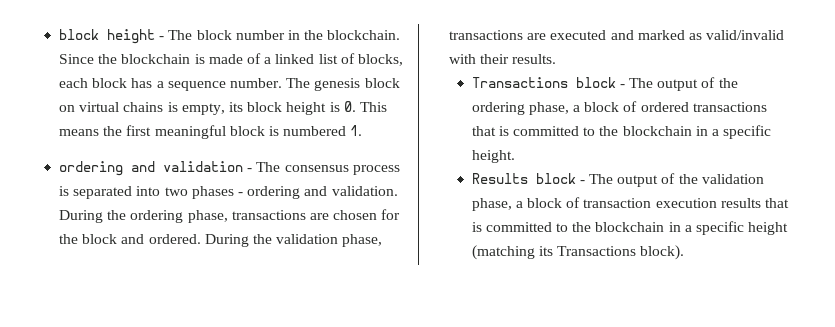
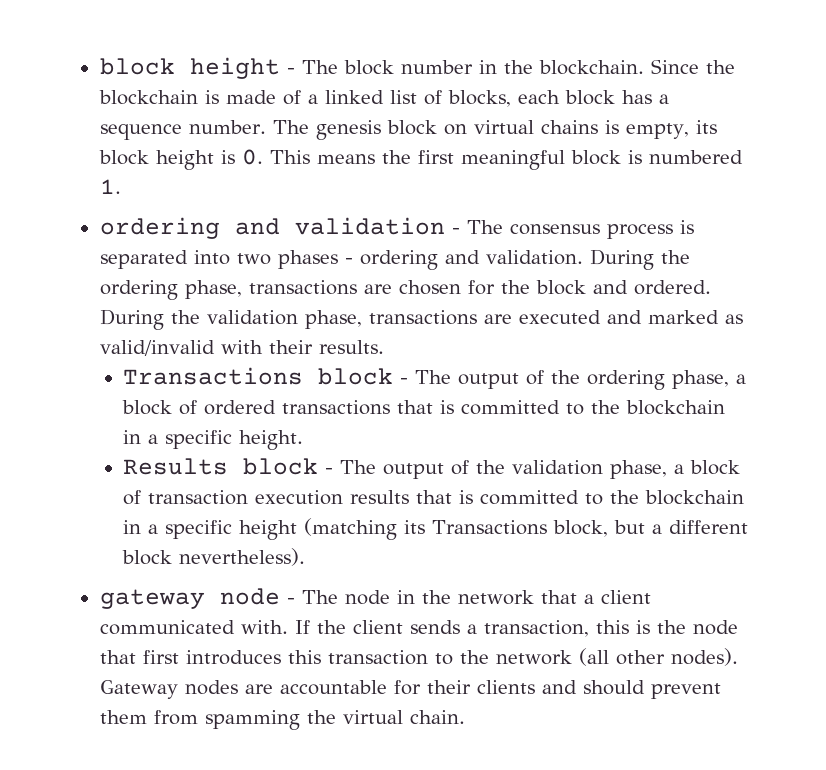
[640,245,685,260] block). -> [553,520,749,537] [122,548,306,566] [99,588,651,609] [99,620,738,637] [99,648,738,666] [99,680,721,699] [99,710,465,730] block, but a different block nevertheless). // gateway node - The node in the network that a client communicated with. If the client sends a transaction, this is the node that first introduces this transaction to the network (all other nodes). Gateway nodes are accountable for their clients and should prevent them from spamming the virtual chain.

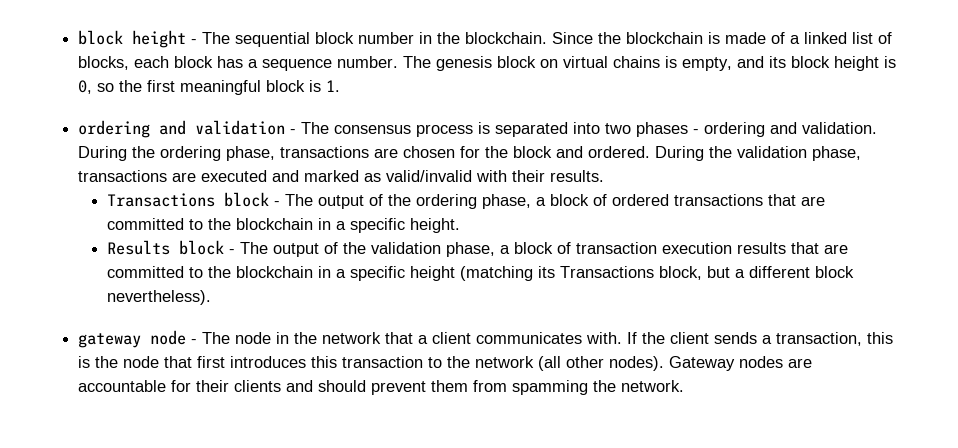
(338, 67) none -> [235,32,311,47] sequential
(689, 131) none -> [737,56,765,68] and
[241,149,375,165] 0. This means -> [78,80,115,94] 0, so
[648,150,743,164] numbered -> (322, 86) none
[440,400,455,414] is -> [800,196,825,206] are
[459,490,474,504] is -> [823,244,848,254] are
[99,620,235,635] communicated -> [476,332,583,344] communicates
[342,710,465,724] virtual chain. -> [621,380,685,392] network.

